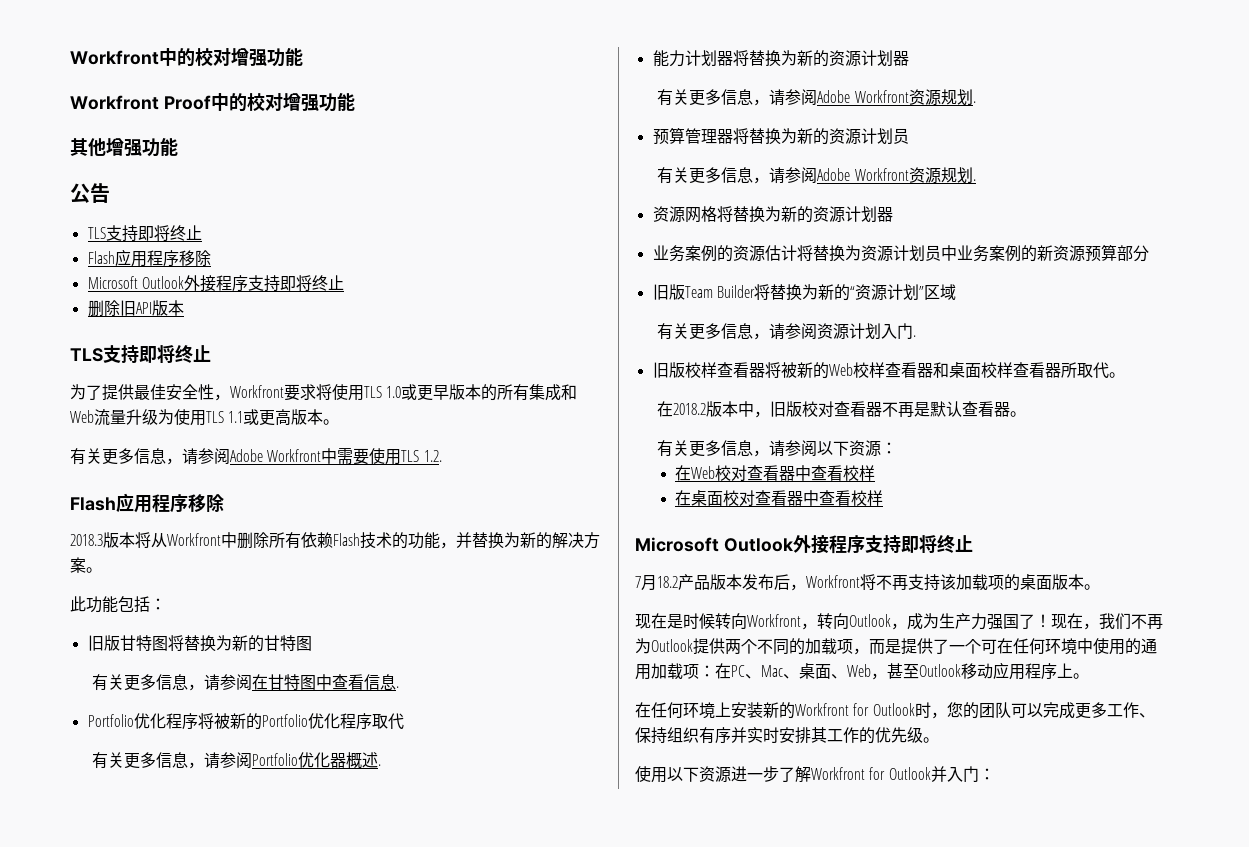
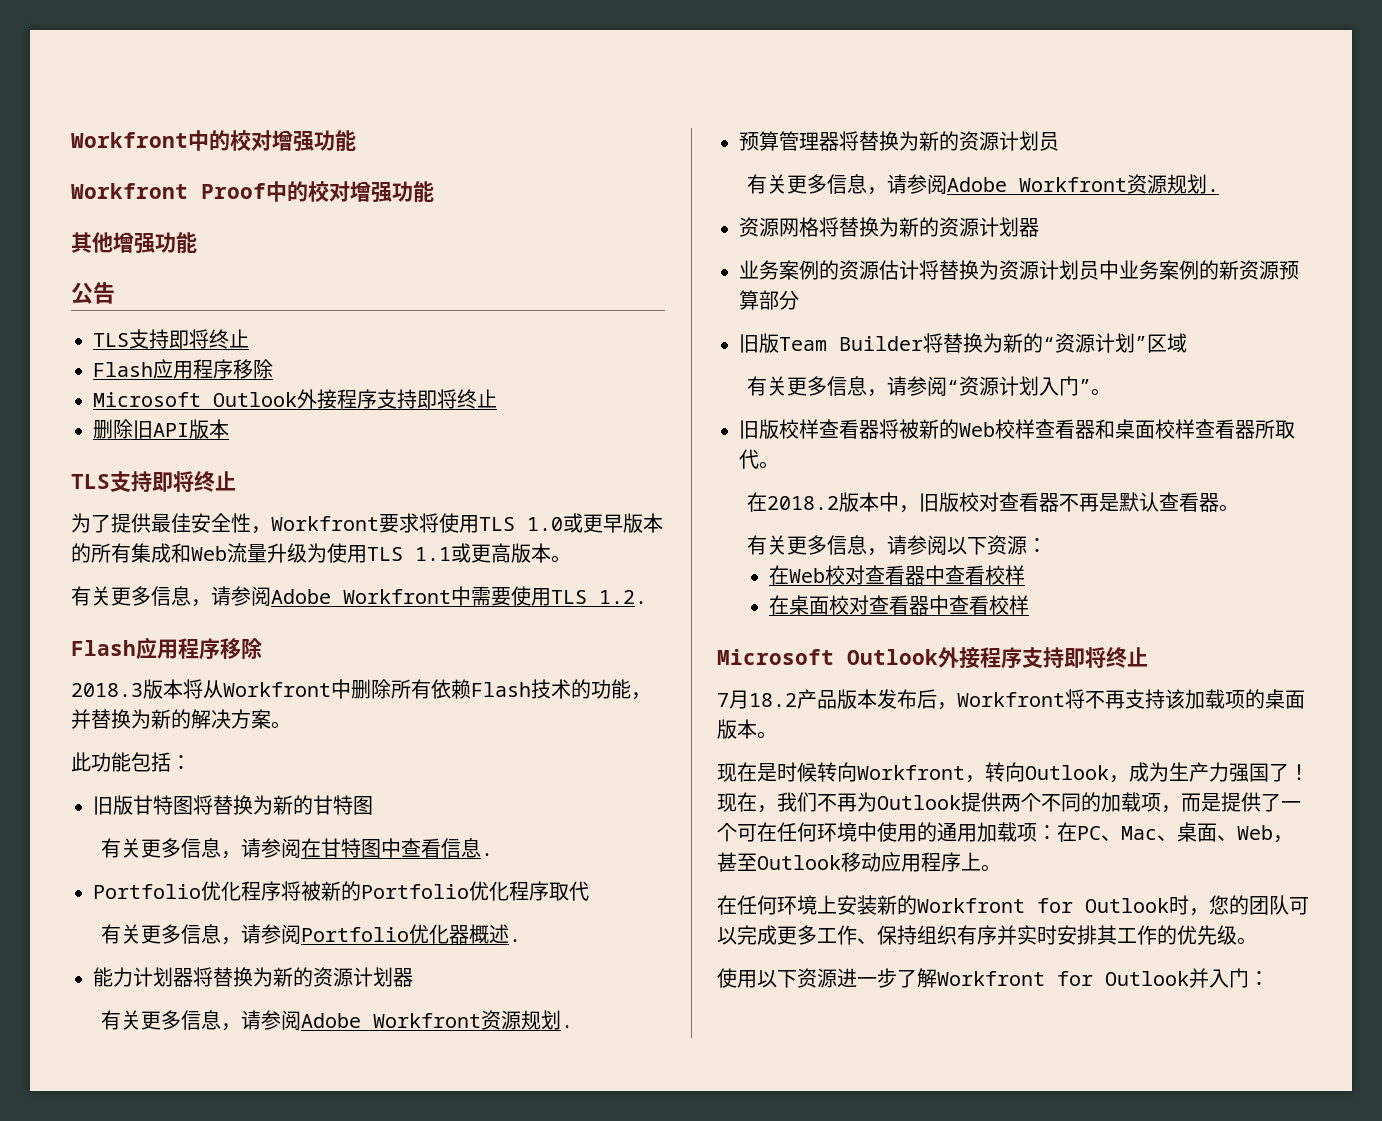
(818, 331) none -> [947,380,960,394] “
[913,335,917,337] . -> [1079,379,1112,396] ”。

